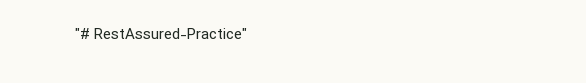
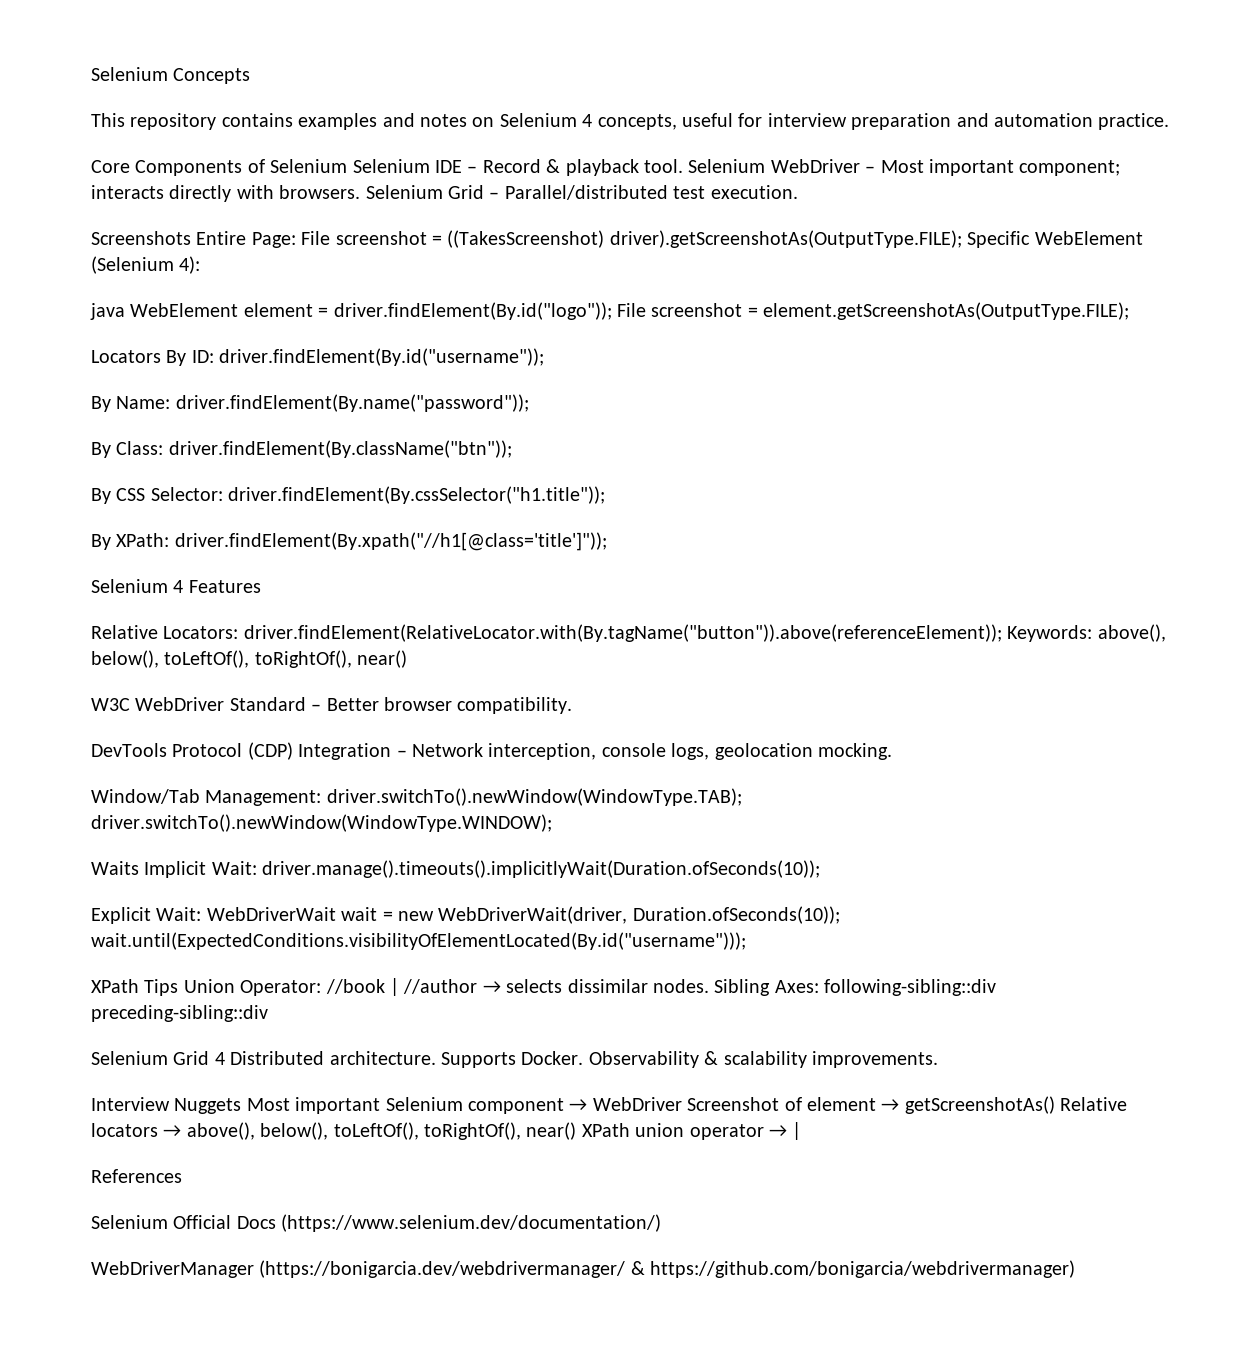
[75,28,248,39] "# RestAssured-Practice" -> [91,67,251,84] [91,113,1170,130] [91,159,1121,176] [91,185,798,202] [91,230,1143,248] [91,256,201,274] [90,302,1130,320] [91,348,545,366] [91,394,529,412] [91,440,512,458] [91,486,606,504] [91,532,607,551] [91,579,261,593] [91,624,1166,642] [91,650,408,668] [91,697,573,714] [91,742,892,760] [91,788,742,806] [91,814,552,832] [91,860,821,878] [91,906,840,924] [91,932,746,950] [91,978,997,996] [91,1005,268,1022] [91,1051,938,1068] [91,1096,1128,1114] [91,1122,802,1140] [91,1169,182,1183] [91,1214,662,1232] [91,1260,1076,1278] Selenium Concepts // This repository contains examples and notes on Selenium 4 concepts, useful for interview preparation and automation practice. // Core Components of Selenium Selenium IDE – Record & playback tool. Selenium WebDriver – Most important component; interacts directly with browsers. Selenium Grid – Parallel/distributed test execution. // Screenshots Entire Page: File screenshot = ((TakesScreenshot) driver).getScreenshotAs(OutputType.FILE); Specific WebElement (Selenium 4): // java WebElement element = driver.findElement(By.id("logo")); File screenshot = element.getScreenshotAs(OutputType.FILE); // Locators By ID: driver.findElement(By.id("username")); // By Name: driver.findElement(By.name("password")); // By Class: driver.findElement(By.className("btn")); // By CSS Selector: driver.findElement(By.cssSelector("h1.title")); // By XPath: driver.findElement(By.xpath("//h1[@class='title']")); // Selenium 4 Features // Relative Locators: driver.findElement(RelativeLocator.with(By.tagName("button")).above(referenceElement)); Keywords: above(), below(), toLeftOf(), toRightOf(), near() // W3C WebDriver Standard – Better browser compatibility. // DevTools Protocol (CDP) Integration – Network interception, console logs, geolocation mocking. // Window/Tab Management: driver.switchTo().newWindow(WindowType.TAB); driver.switchTo().newWindow(WindowType.WINDOW); // Waits Implicit Wait: driver.manage().timeouts().implicitlyWait(Duration.ofSeconds(10)); // Explicit Wait: WebDriverWait wait = new WebDriverWait(driver, Duration.ofSeconds(10)); wait.until(ExpectedConditions.visibilityOfElementLocated(By.id("username"))); // XPath Tips Union Operator: //book | //author → selects dissimilar nodes. Sibling Axes: following-sibling::div preceding-sibling::div // Selenium Grid 4 Distributed architecture. Supports Docker. Observability & scalability improvements. // Interview Nuggets Most important Selenium component → WebDriver Screenshot of element → getScreenshotAs() Relative locators → above(), below(), toLeftOf(), toRightOf(), near() XPath union operator → | // References // Selenium Official Docs (https://www.selenium.dev/documentation/) // WebDriverManager (https://bonigarcia.dev/webdrivermanager/ & https://github.com/bonigarcia/webdrivermanager)

